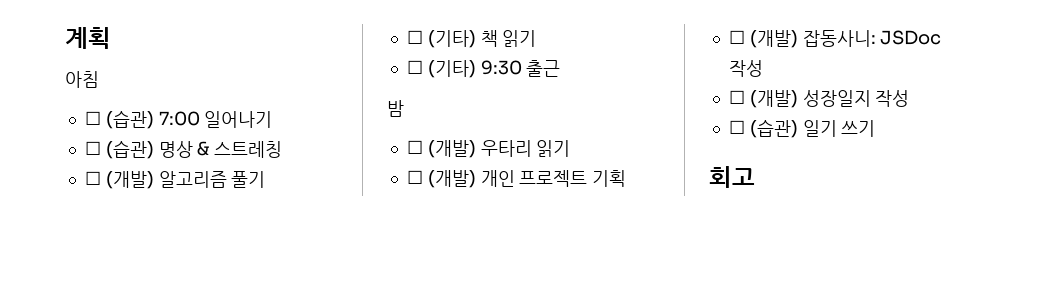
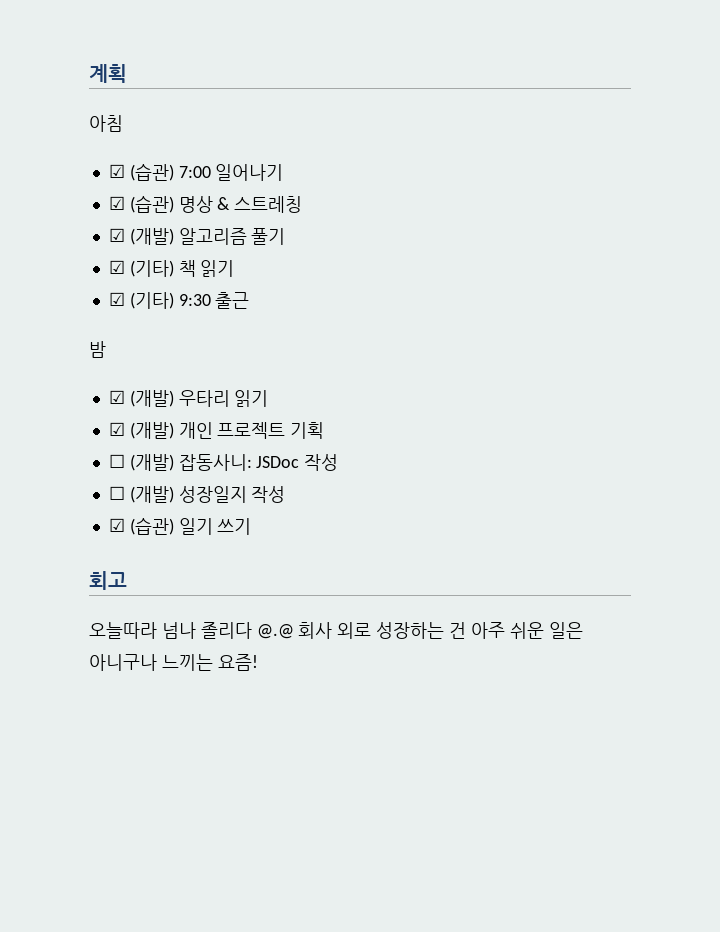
[84,111,101,125] ☐ -> [108,164,125,178] ☑
[84,141,101,155] ☐ -> [108,196,125,210] ☑
[84,171,101,185] ☐ -> [108,228,125,242] ☑
[406,30,423,44] ☐ -> [108,260,125,274] ☑
[406,60,423,74] ☐ -> [108,292,125,306] ☑
[406,140,423,154] ☐ -> [108,390,125,404] ☑
[406,170,423,184] ☐ -> [108,422,125,436] ☑
[728,120,745,134] ☐ -> [108,518,125,532] ☑
(755, 177) none -> [89,622,583,639] [89,654,258,671] // 오늘따라 넘나 졸리다 @.@ 회사 외로 성장하는 건 아주 쉬운 일은 아니구나 느끼는 요즘!

